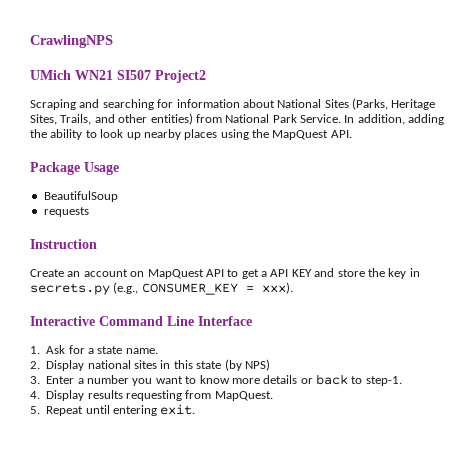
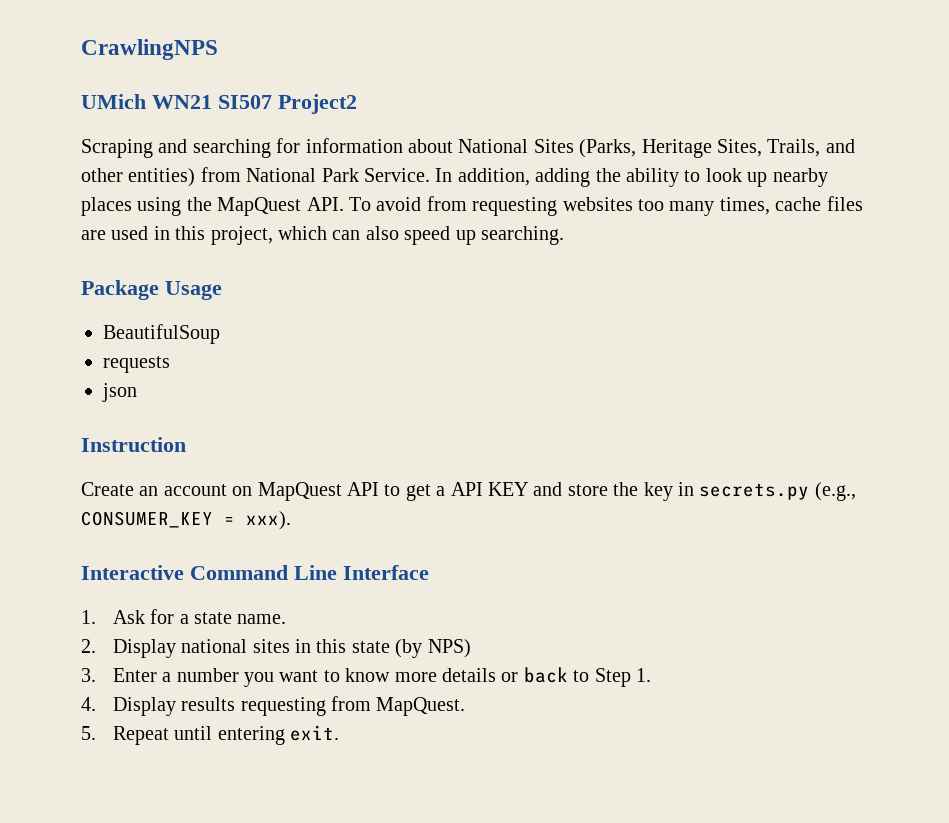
(352, 134) none -> [349,196,863,216] [81,226,564,245] To avoid from requesting websites too many times, cache files are used in this project, which can also speed up searching.
(89, 212) none -> [102,383,137,402] // json
[365,376,402,386] step-1. -> [594,668,652,687] Step 1.

